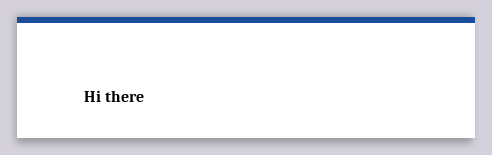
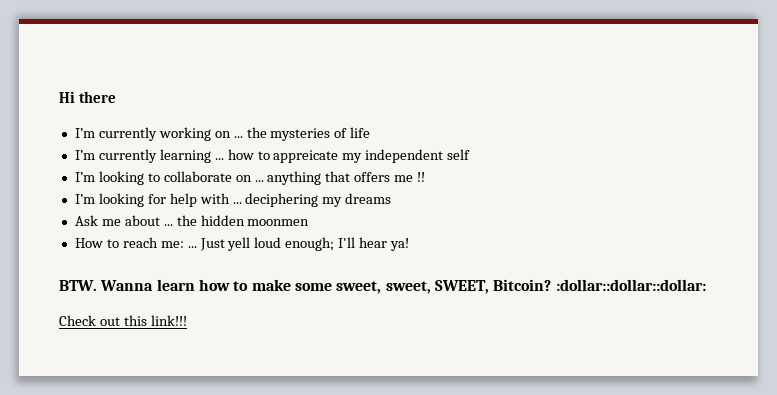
(145, 96) none -> [74,127,371,141] [74,149,471,163] [74,171,426,185] [74,193,392,207] [74,215,310,226] [74,237,410,251] [59,279,706,294] [59,315,187,326] // I’m currently working on ... the mysteries of life // I’m currently learning ... how to appreicate my independent self // I’m looking to collaborate on ... anything that offers me !! // I’m looking for help with ... deciphering my dreams // Ask me about ... the hidden moonmen // How to reach me: ... Just yell loud enough; I'll hear ya! // BTW. Wanna learn how to make some sweet, sweet, SWEET, Bitcoin? :dollar::dollar::dollar: // Check out this link!!!

